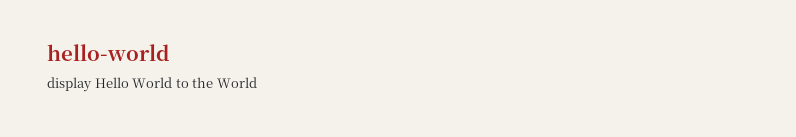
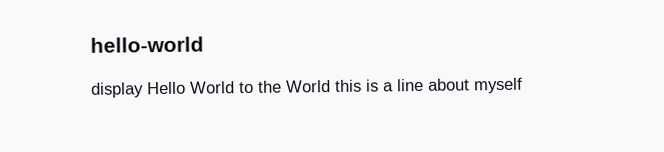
(257, 82) none -> [335,77,523,94] this is a line about myself

